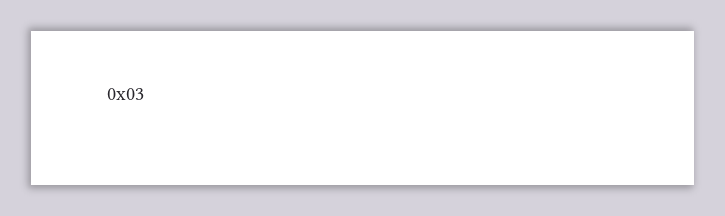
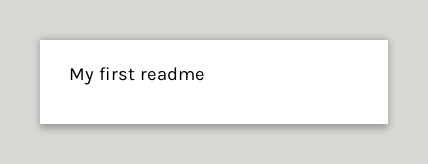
[107,88,144,100] 0x03 -> [69,67,205,85] My first readme

